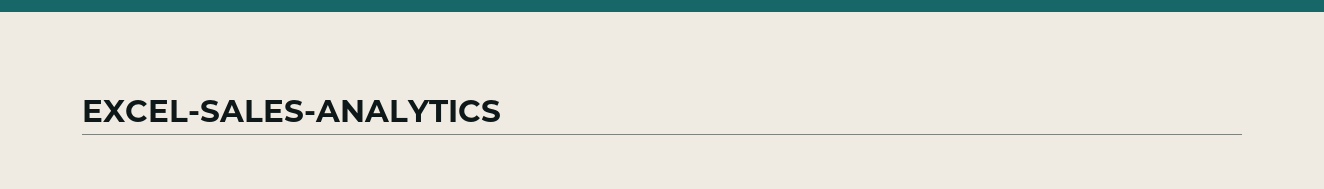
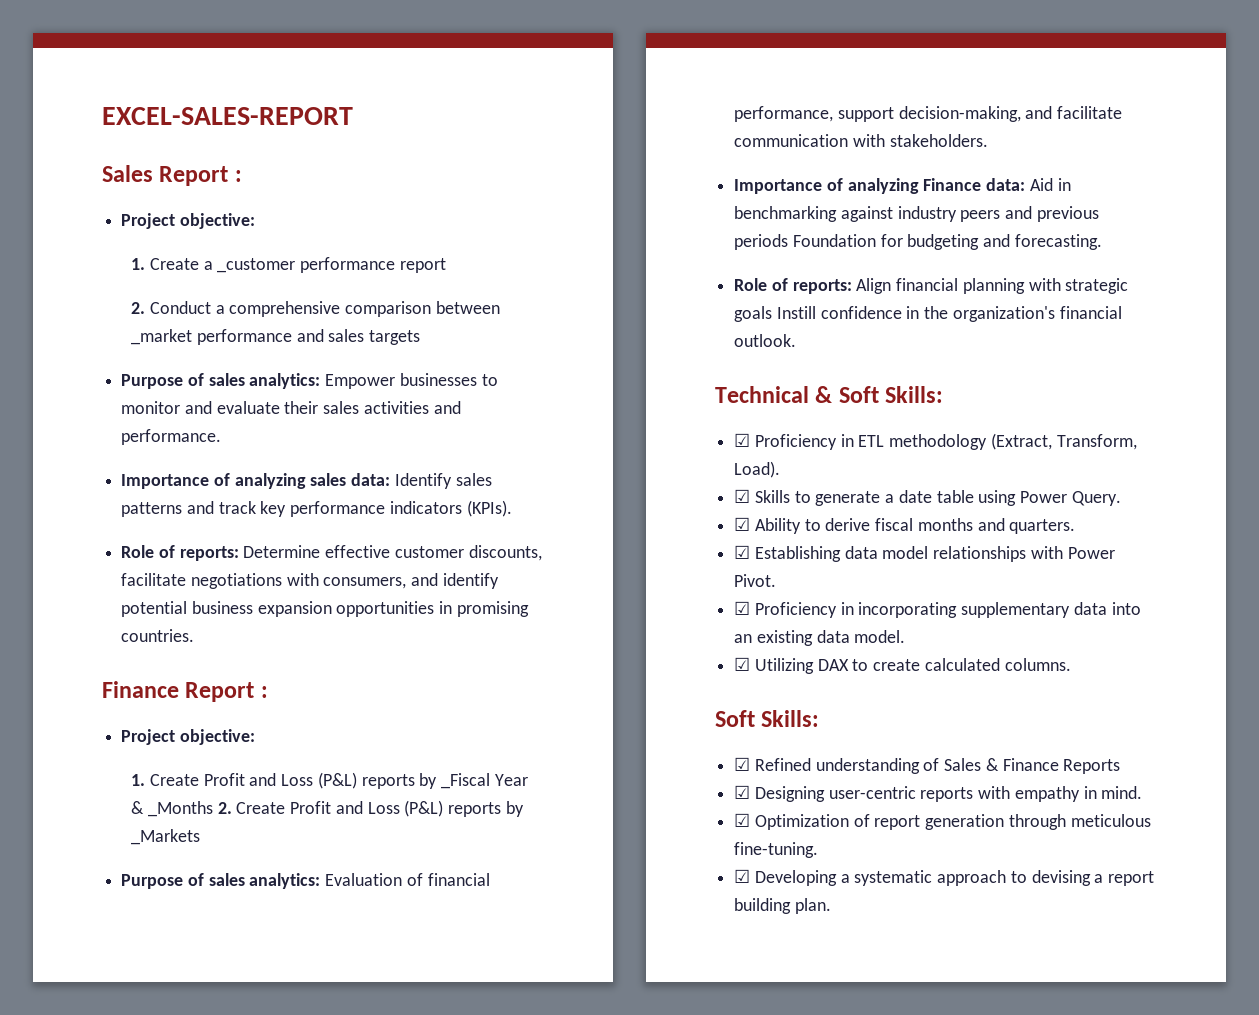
[82,100,501,122] EXCEL-SALES-ANALYTICS -> [102,107,353,125] [102,165,242,186] [121,213,255,229] [131,257,446,273] [131,301,500,317] [131,329,421,345] [121,373,498,389] [121,401,461,414] [121,429,222,445] [121,473,492,489] [121,500,512,517] [121,545,542,561] [121,573,499,589] [121,601,529,617] [121,629,195,642] [102,681,268,702] [121,729,255,745] [131,772,528,789] [131,800,524,817] [131,829,201,845] [121,873,490,889] [734,106,1123,122] [734,134,988,147] [734,178,1071,194] [734,206,1099,222] [734,234,1102,250] [734,278,1129,294] [734,306,1122,322] [734,334,797,347] [715,386,944,403] [734,433,1137,450] [734,461,781,478] [734,489,1121,506] [734,517,1076,534] [734,545,1115,562] [734,574,777,587] [734,601,1141,618] [734,630,906,646] [734,657,1071,674] [715,710,820,727] [734,757,1121,774] [734,785,1143,802] [734,813,1151,830] [734,842,819,858] [734,869,1155,886] [734,898,831,914] EXCEL-SALES-REPORT // Sales Report : // Project objective: // 1. Create a _customer performance report // 2. Conduct a comprehensive comparison between _market performance and sales targets // Purpose of sales analytics: Empower businesses to monitor and evaluate their sales activities and performance. // Importance of analyzing sales data: Identify sales patterns and track key performance indicators (KPIs). // Role of reports: Determine effective customer discounts, facilitate negotiations with consumers, and identify potential business expansion opportunities in promising countries. // Finance Report : // Project objective: // 1. Create Profit and Loss (P&L) reports by _Fiscal Year & _Months 2. Create Profit and Loss (P&L) reports by _Markets // Purpose of sales analytics: Evaluation of financial performance, support decision-making, and facilitate communication with stakeholders. // Importance of analyzing Finance data: Aid in benchmarking against industry peers and previous periods Foundation for budgeting and forecasting. // Role of reports: Align financial planning with strategic goals Instill confidence in the organization's financial outlook. // Technical & Soft Skills: // ☑ Proficiency in ETL methodology (Extract, Transform, Load). // ☑ Skills to generate a date table using Power Query. // ☑ Ability to derive fiscal months and quarters. // ☑ Establishing data model relationships with Power Pivot. // ☑ Proficiency in incorporating supplementary data into an existing data model. // ☑ Utilizing DAX to create calculated columns. // Soft Skills: // ☑ Refined understanding of Sales & Finance Reports // ☑ Designing user-centric reports with empathy in mind. // ☑ Optimization of report generation through meticulous fine-tuning. // ☑ Developing a systematic approach to devising a report building plan.

